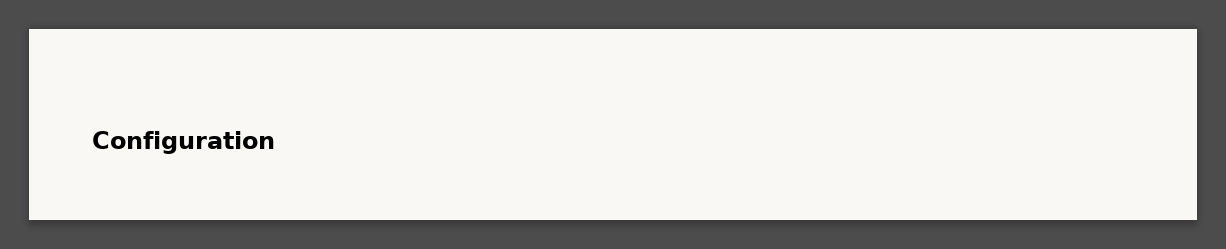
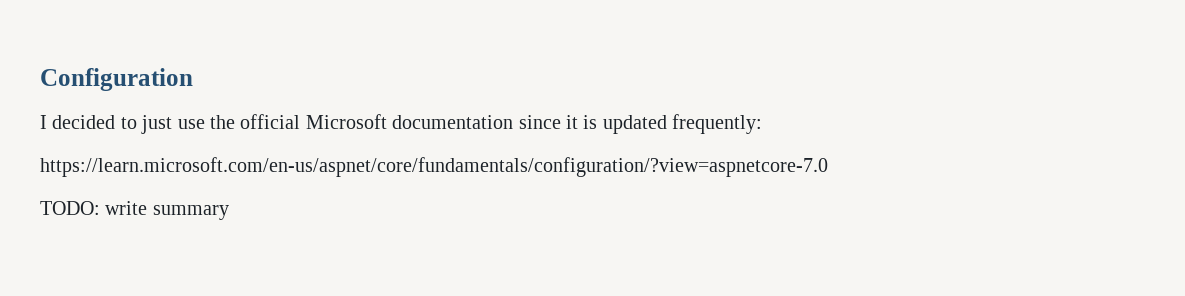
(275, 142) none -> [40,114,763,134] [40,157,828,177] [40,201,229,220] // I decided to just use the official Microsoft documentation since it is updated frequently: // https://learn.microsoft.com/en-us/aspnet/core/fundamentals/configuration/?view=aspnetcore-7.0 // TODO: write summary

